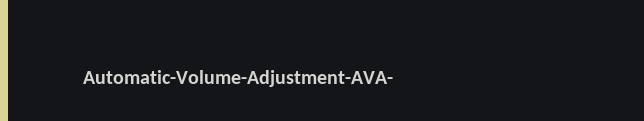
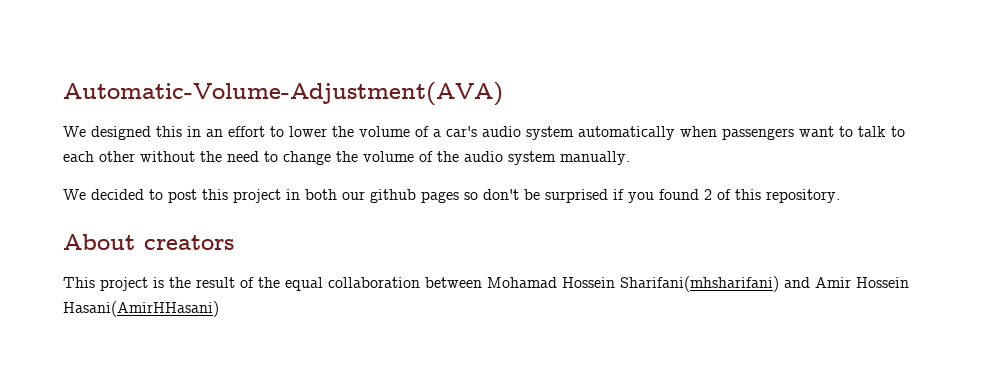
[83,70,393,87] Automatic-Volume-Adjustment-AVA- -> [63,82,503,106] [63,126,905,140] [63,151,630,165] [63,189,840,203] [63,234,234,250] [63,276,909,292] [63,301,219,317] Automatic-Volume-Adjustment(AVA) // We designed this in an effort to lower the volume of a car's audio system automatically when passengers want to talk to each other without the need to change the volume of the audio system manually. // We decided to post this project in both our github pages so don't be surprised if you found 2 of this repository. // About creators // This project is the result of the equal collaboration between Mohamad Hossein Sharifani(mhsharifani) and Amir Hossein Hasani(AmirHHasani)

